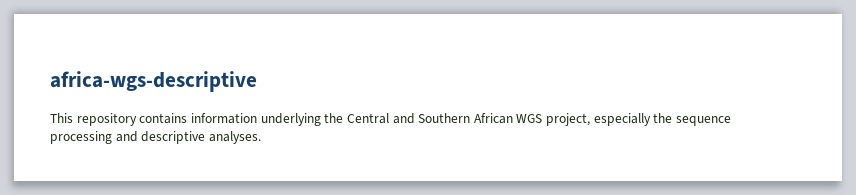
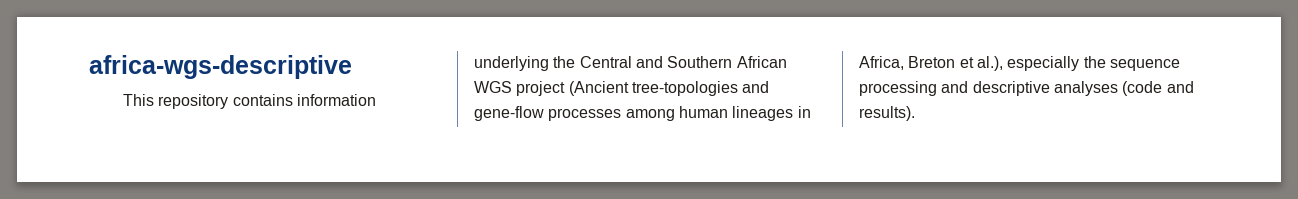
[546,113,591,126] project, -> [516,81,770,96] [474,106,811,121] [859,56,1003,71] project (Ancient tree-topologies and gene-flow processes among human lineages in Africa, Breton et al.),
[208,131,261,144] analyses. -> [1053,81,1194,96] [859,106,915,121] analyses (code and results).

